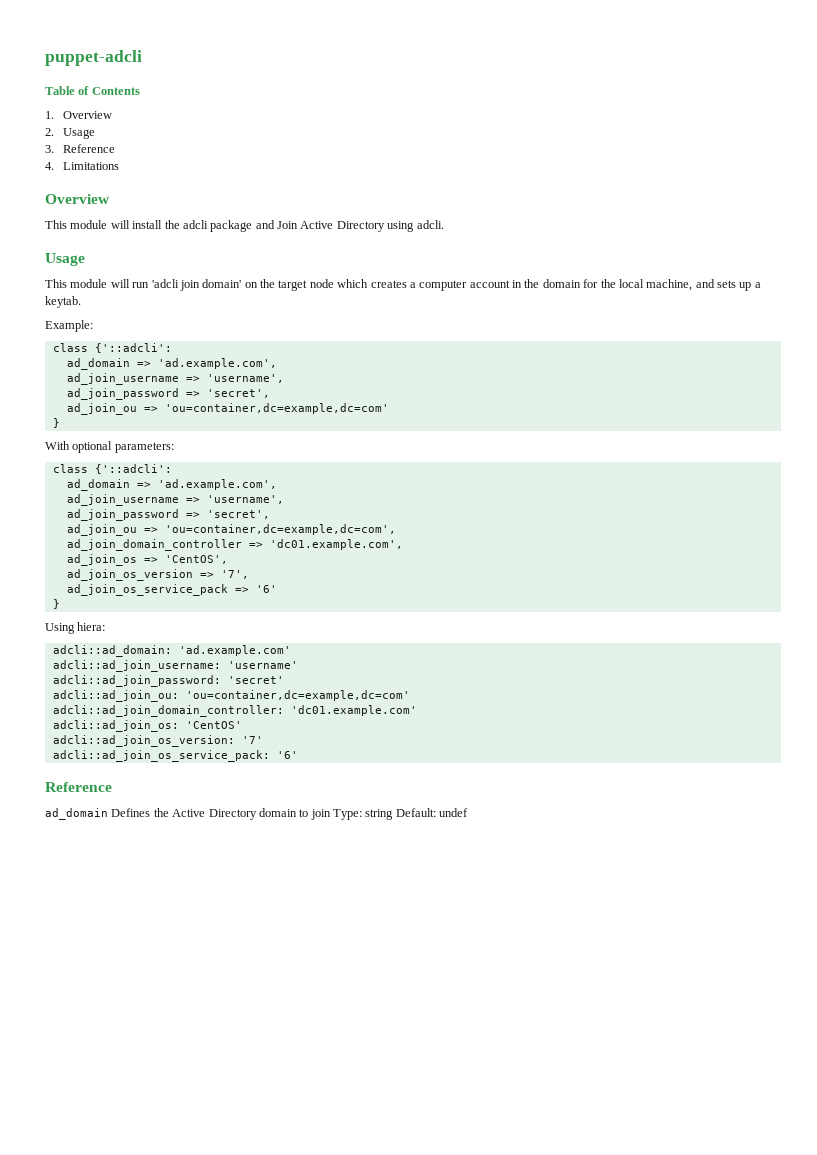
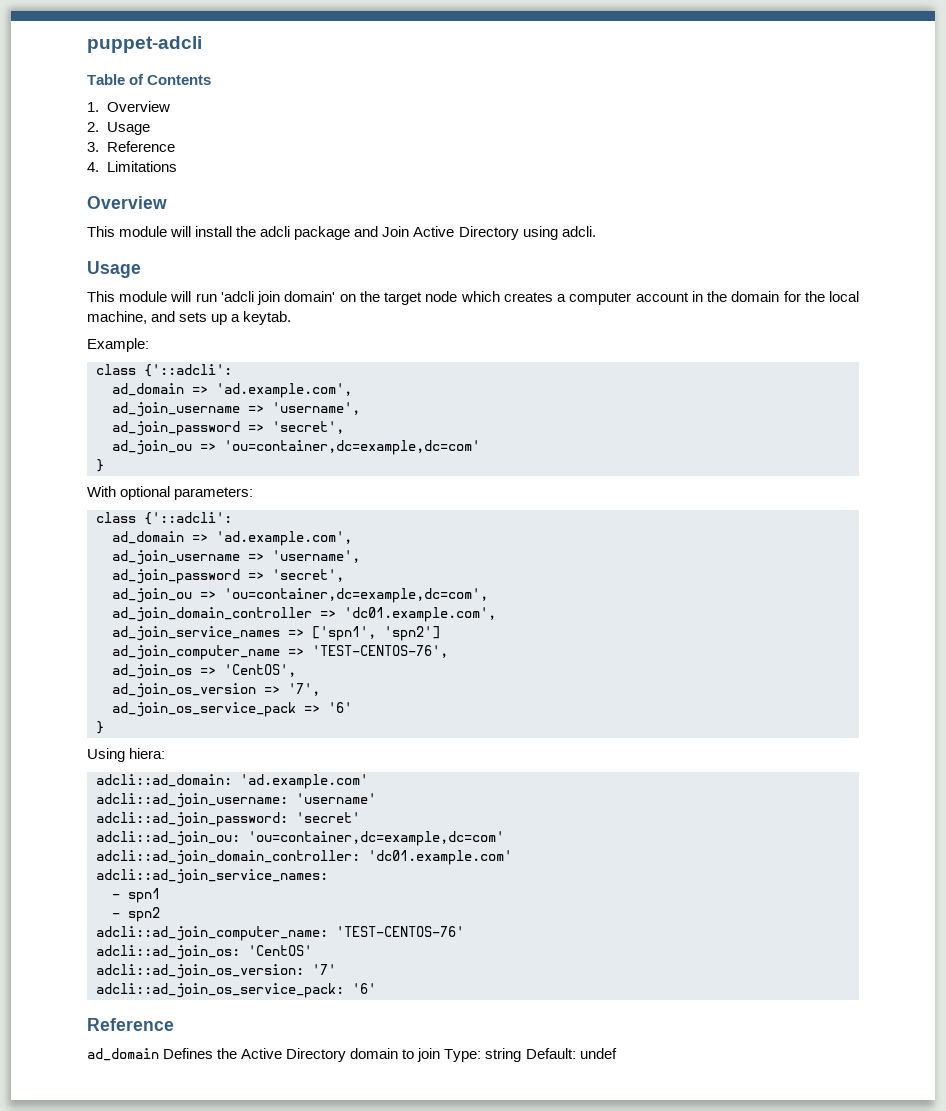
(403, 544) none -> [112,626,440,641] [112,645,448,660] // ad_join_service_names => ['spn1', 'spn2'] // ad_join_computer_name => 'TEST-CENTOS-76',
(417, 710) none -> [96,869,328,884] [112,888,160,903] [112,907,160,922] [96,926,464,941] // adcli::ad_join_service_names: // - spn1 // - spn2 // adcli::ad_join_computer_name: 'TEST-CENTOS-76'

